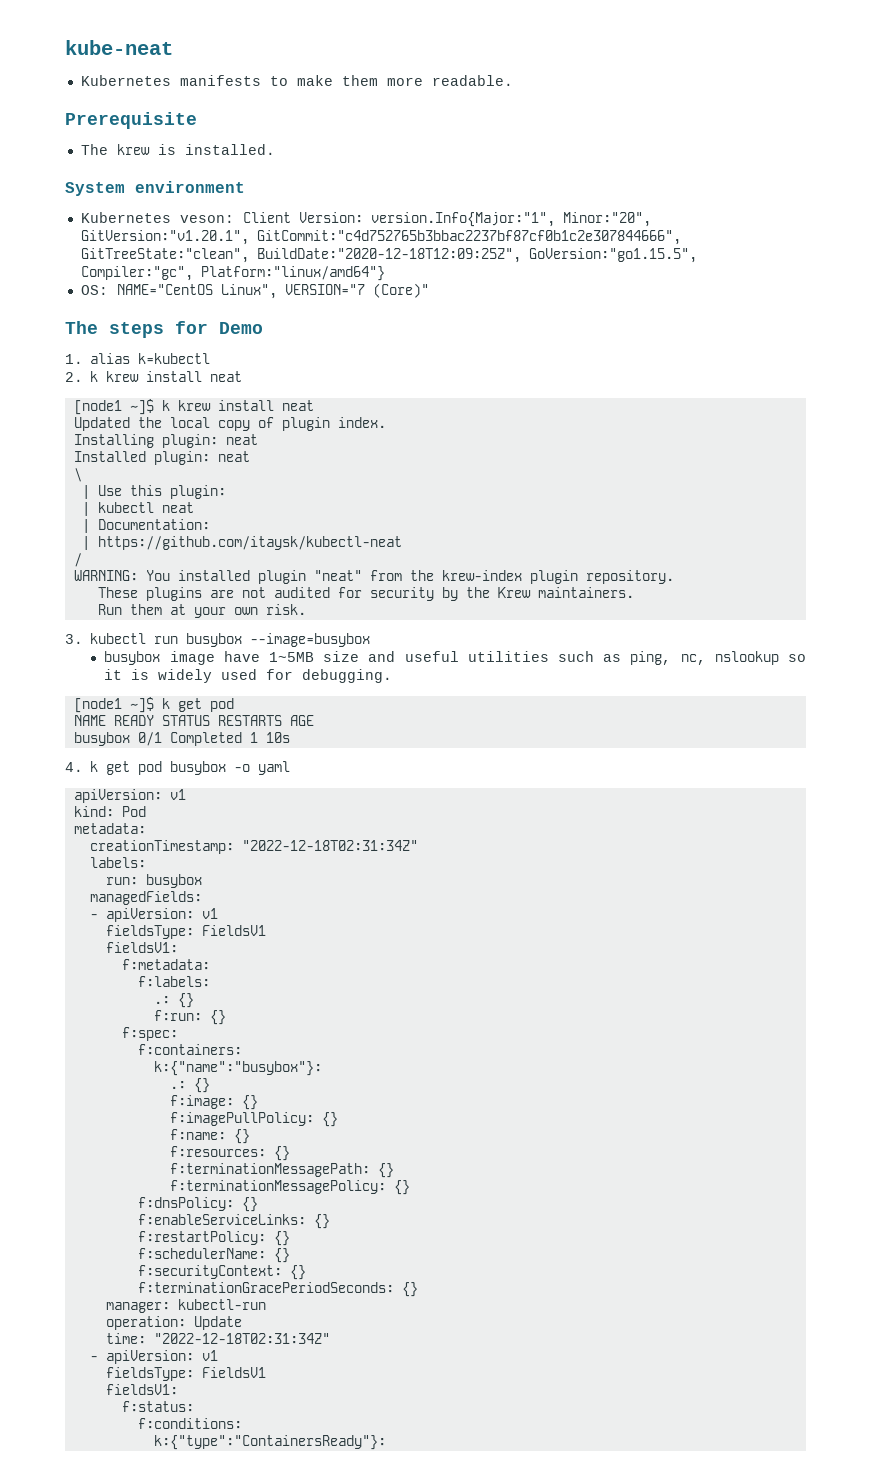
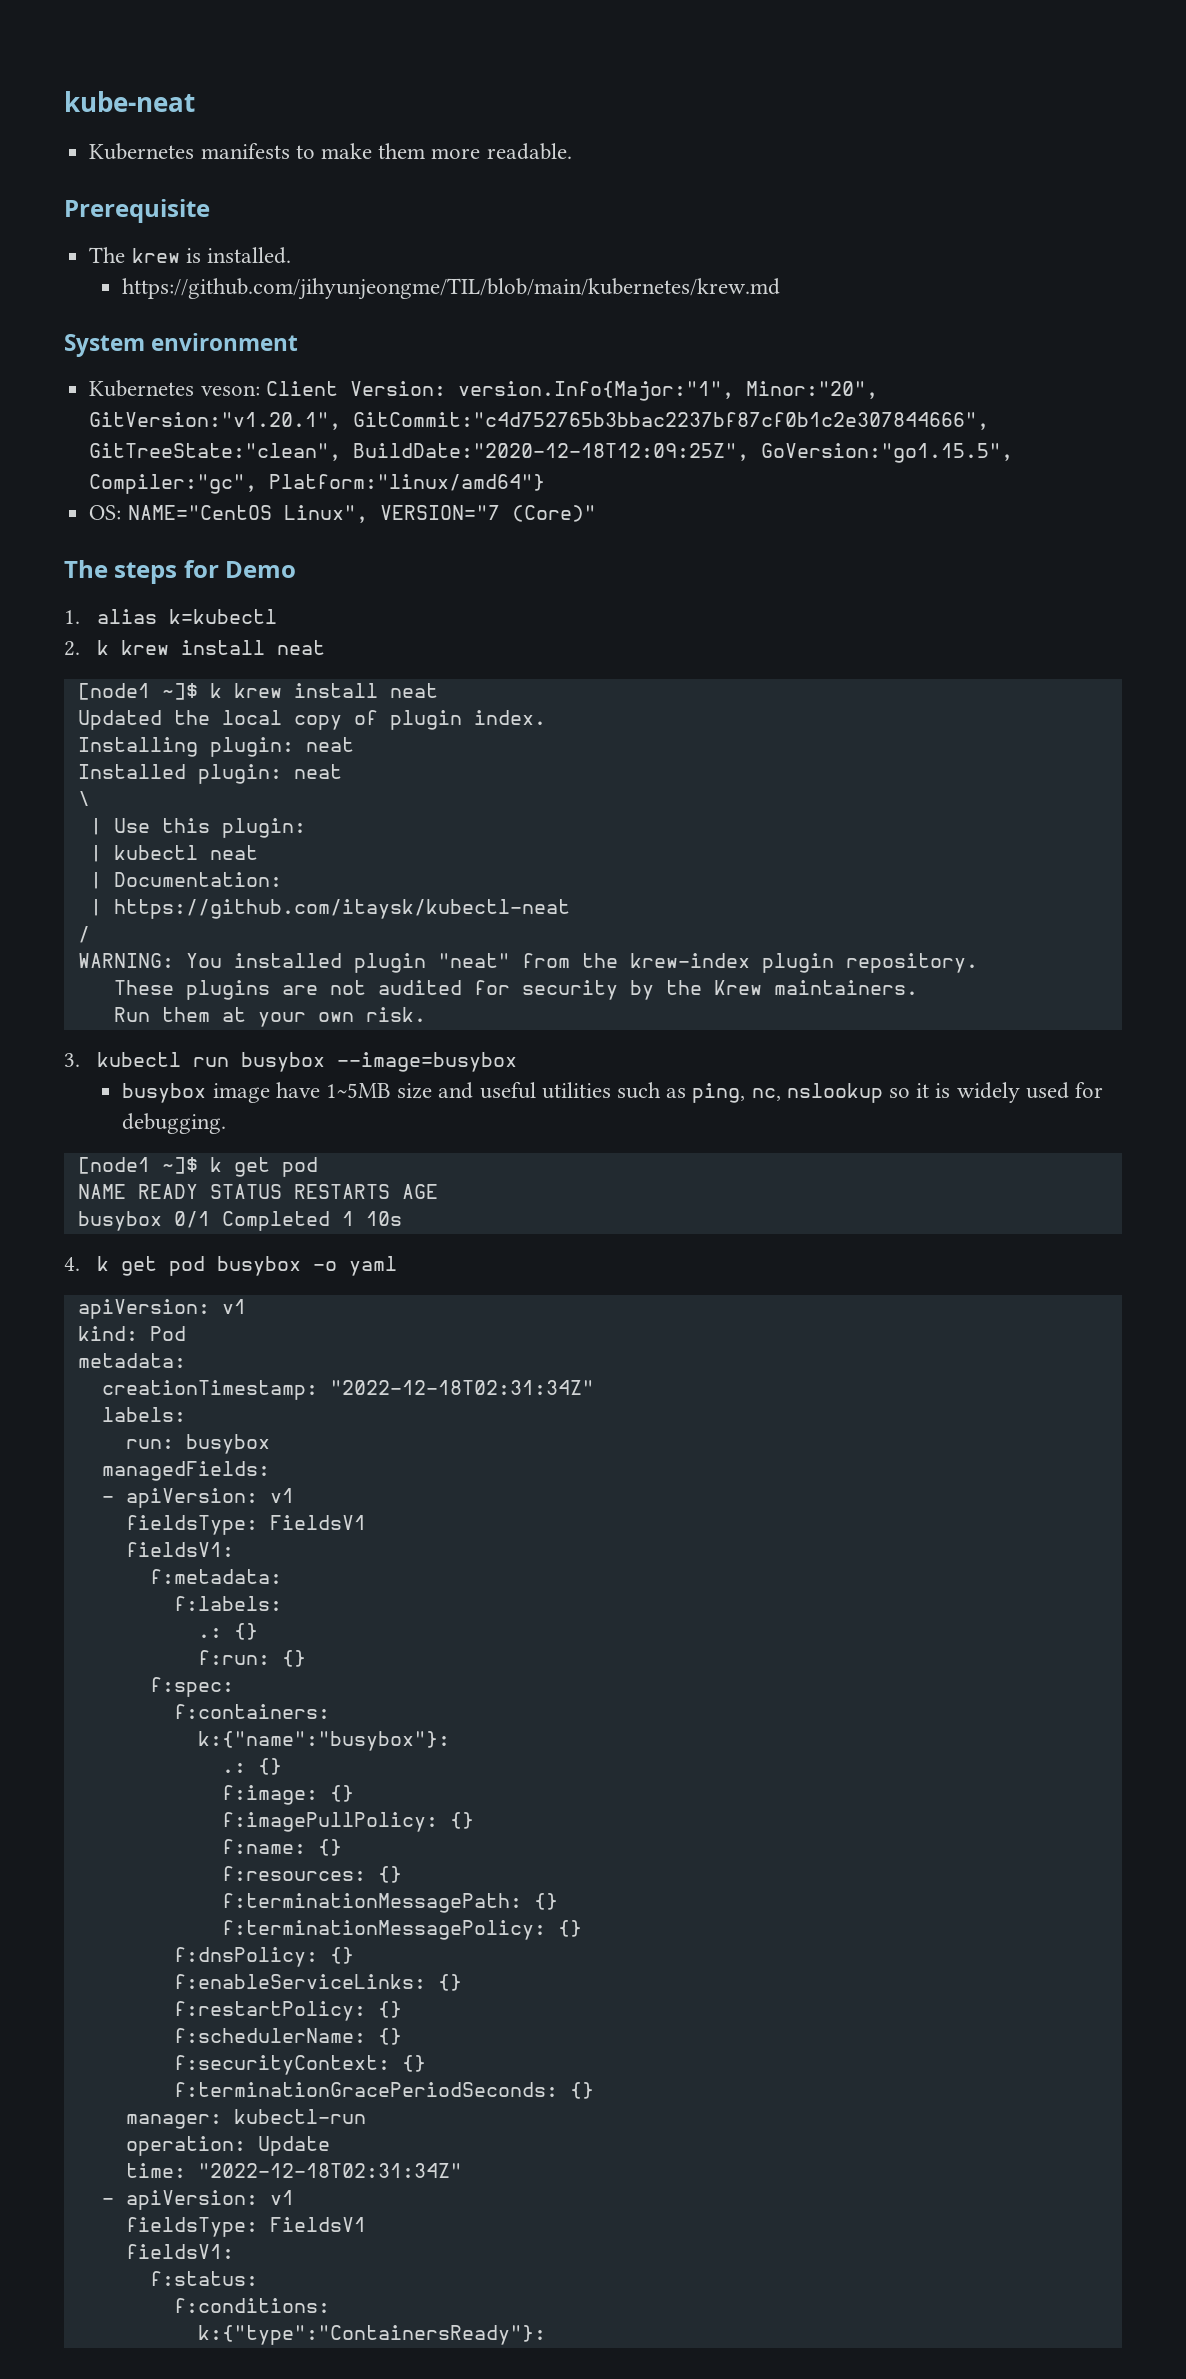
(275, 149) none -> [122,278,781,300] // https://github.com/jihyunjeongme/TIL/blob/main/kubernetes/krew.md

